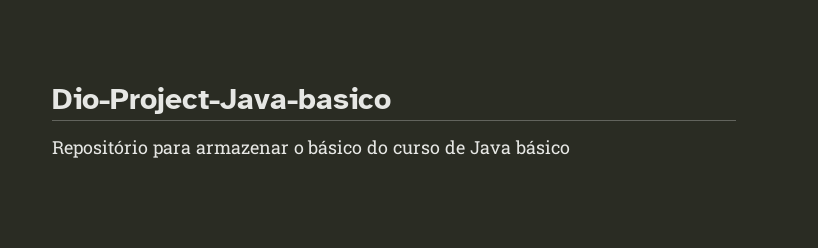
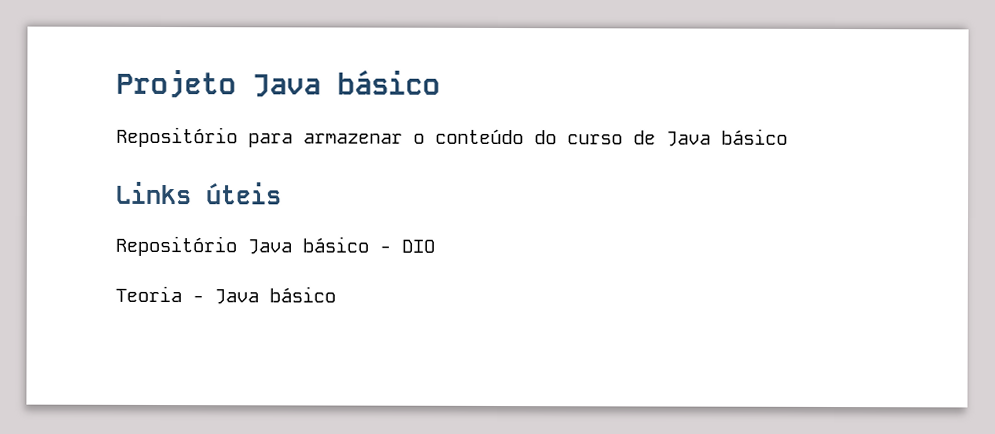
[52,87,391,114] Dio-Project-Java-basico -> [116,69,440,99] Projeto Java básico
[307,140,363,155] básico -> [435,128,524,145] conteúdo
(570, 147) none -> [116,181,282,205] [115,235,435,257] [115,285,336,305] // Links úteis // Repositório Java básico - DIO // Teoria - Java básico

